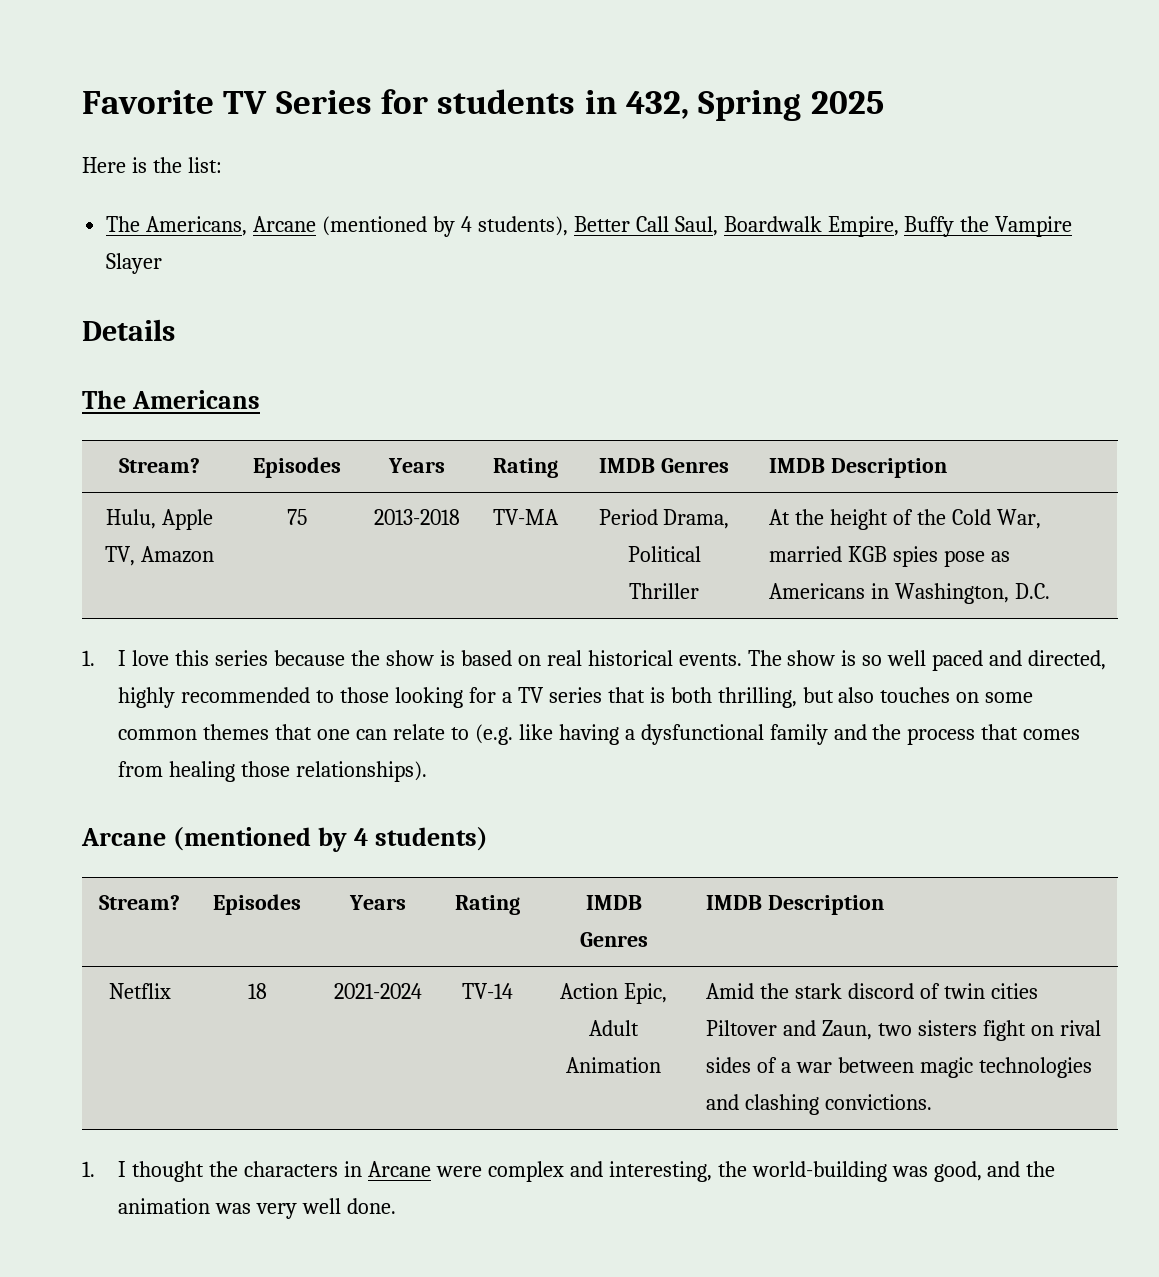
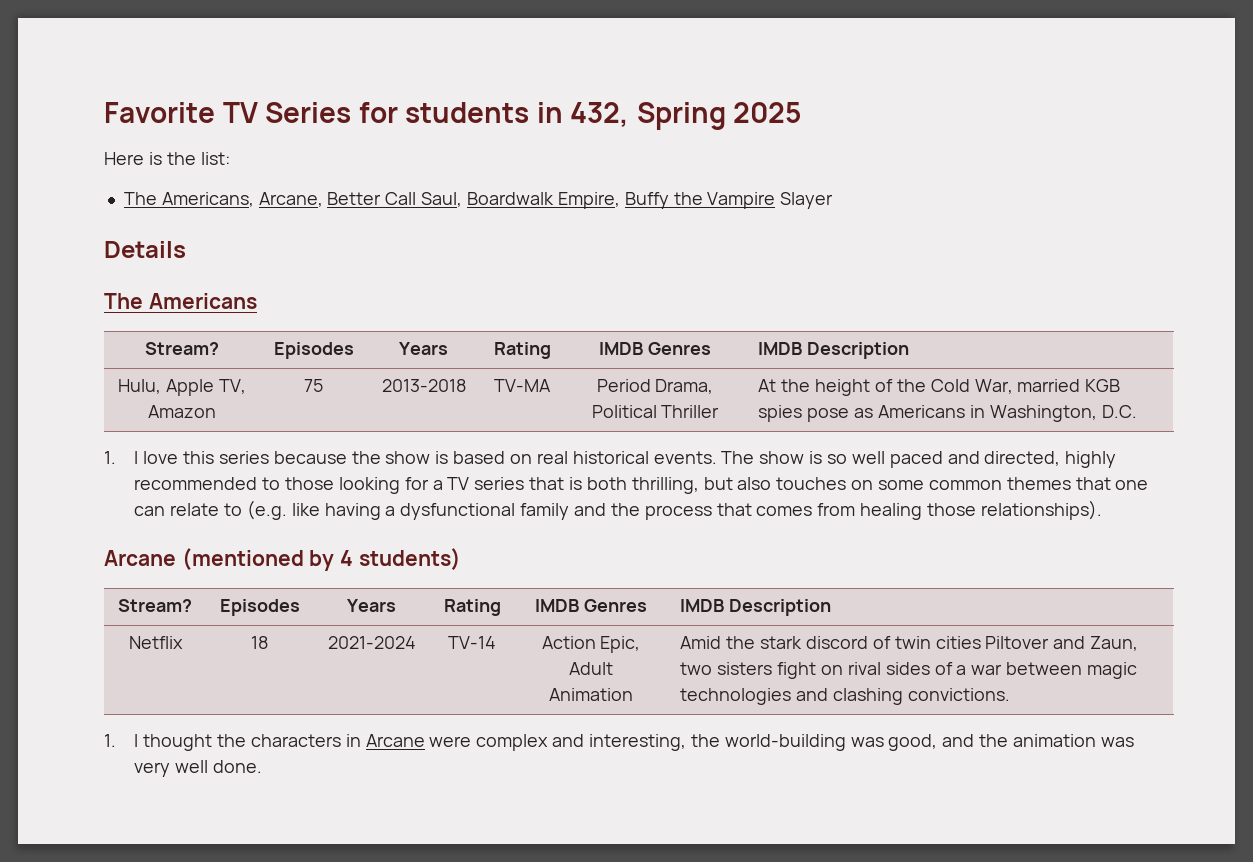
[253,216,568,237] Arcane (mentioned by 4 students), -> [258,192,323,207] Arcane,

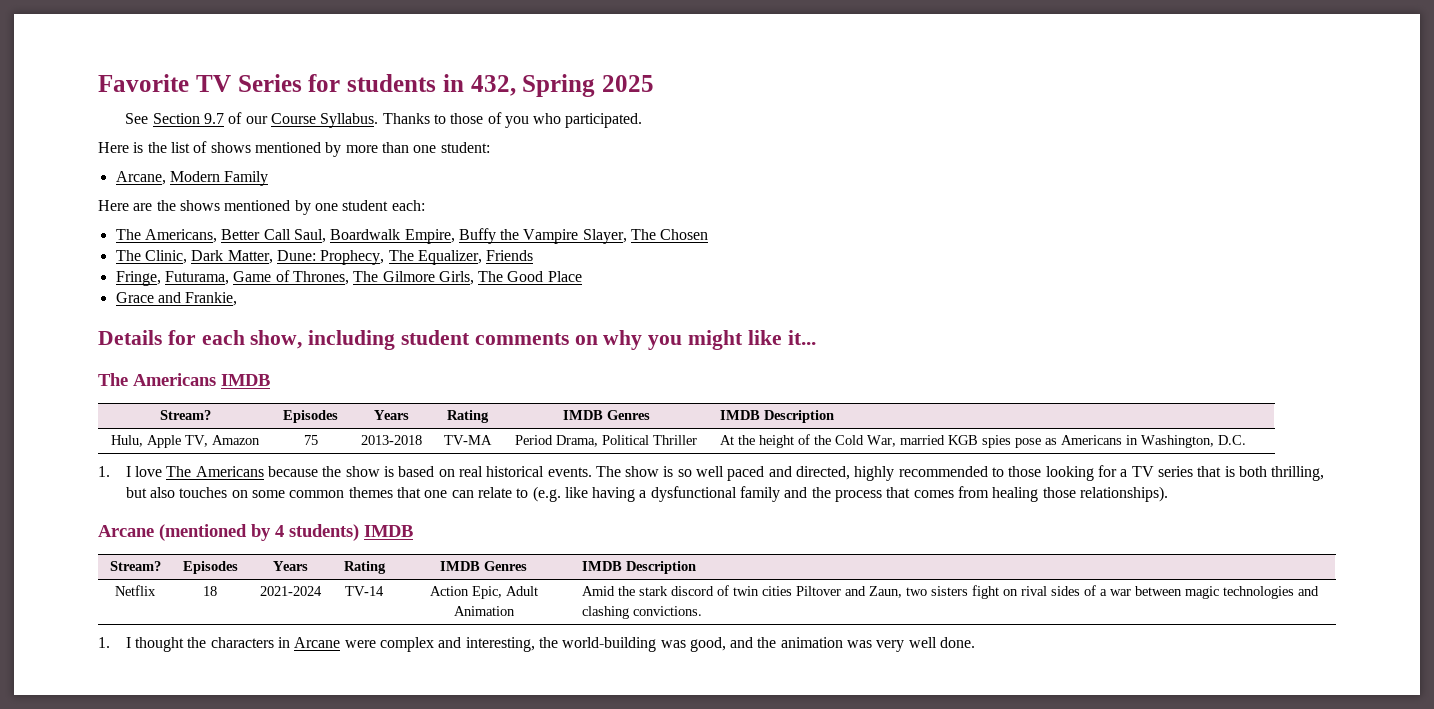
[104,152,230,165] Here is the list: -> [125,112,643,128] [98,141,490,157] [115,171,269,186] [98,200,425,215] See Section 9.7 of our Course Syllabus. Thanks to those of you who participated. // Here is the list of shows mentioned by more than one student: // Arcane, Modern Family // Here are the shows mentioned by one student each:
[258,192,323,207] Arcane, -> (217, 236) none
[780,192,834,209] [104,241,186,258] [104,293,257,309] Slayer // Details // The Americans -> [582,229,709,244] [115,250,534,265] [115,270,582,286] [115,292,238,306] [98,330,816,350] [98,373,270,386] Slayer, The Chosen // The Clinic, Dark Matter, Dune: Prophecy, The Equalizer, Friends // Fringe, Futurama, Game of Thrones, The Gilmore Girls, The Good Place // Grace and Frankie, // Details for each show, including student comments on why you might like it... // The Americans IMDB
[182,451,269,464] this series -> [166,466,264,477] The Americans
(461, 559) none -> [364,525,413,537] IMDB

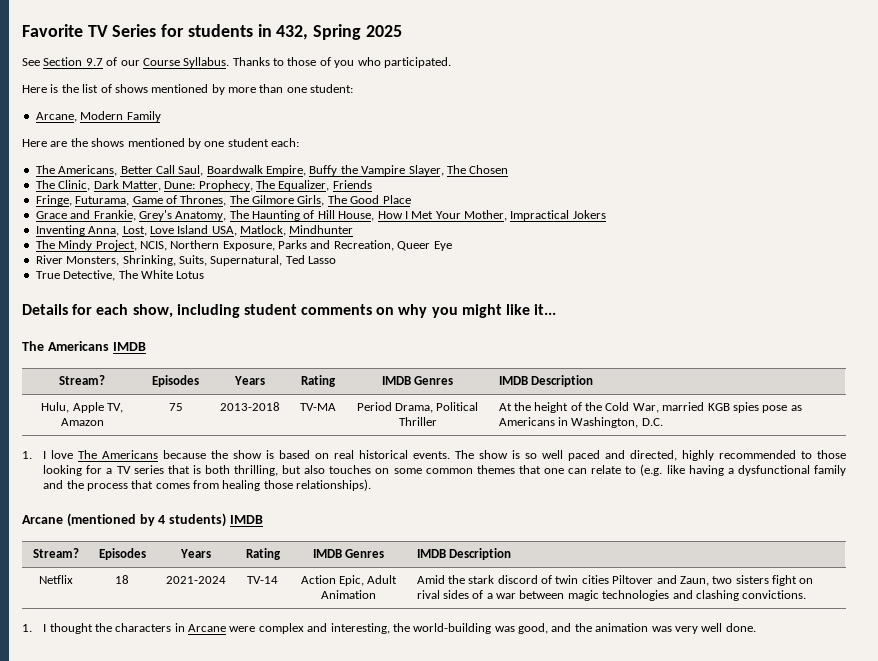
(238, 299) none -> [138,210,606,221] [35,225,354,236] [35,240,452,251] [35,255,336,266] [35,270,205,281] Grey's Anatomy, The Haunting of Hill House, How I Met Your Mother, Impractical Jokers // Inventing Anna, Lost, Love Island USA, Matlock, Mindhunter // The Mindy Project, NCIS, Northern Exposure, Parks and Recreation, Queer Eye // River Monsters, Shrinking, Suits, Supernatural, Ted Lasso // True Detective, The White Lotus

